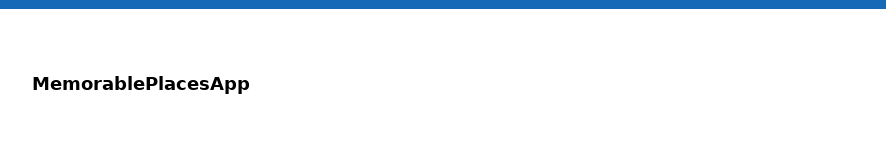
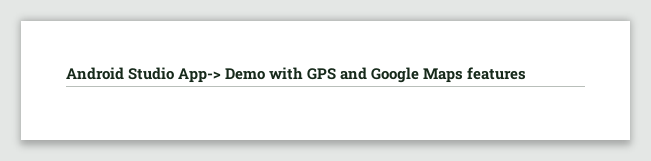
[32,76,250,94] MemorablePlacesApp -> [66,67,527,83] Android Studio App-> Demo with GPS and Google Maps features

